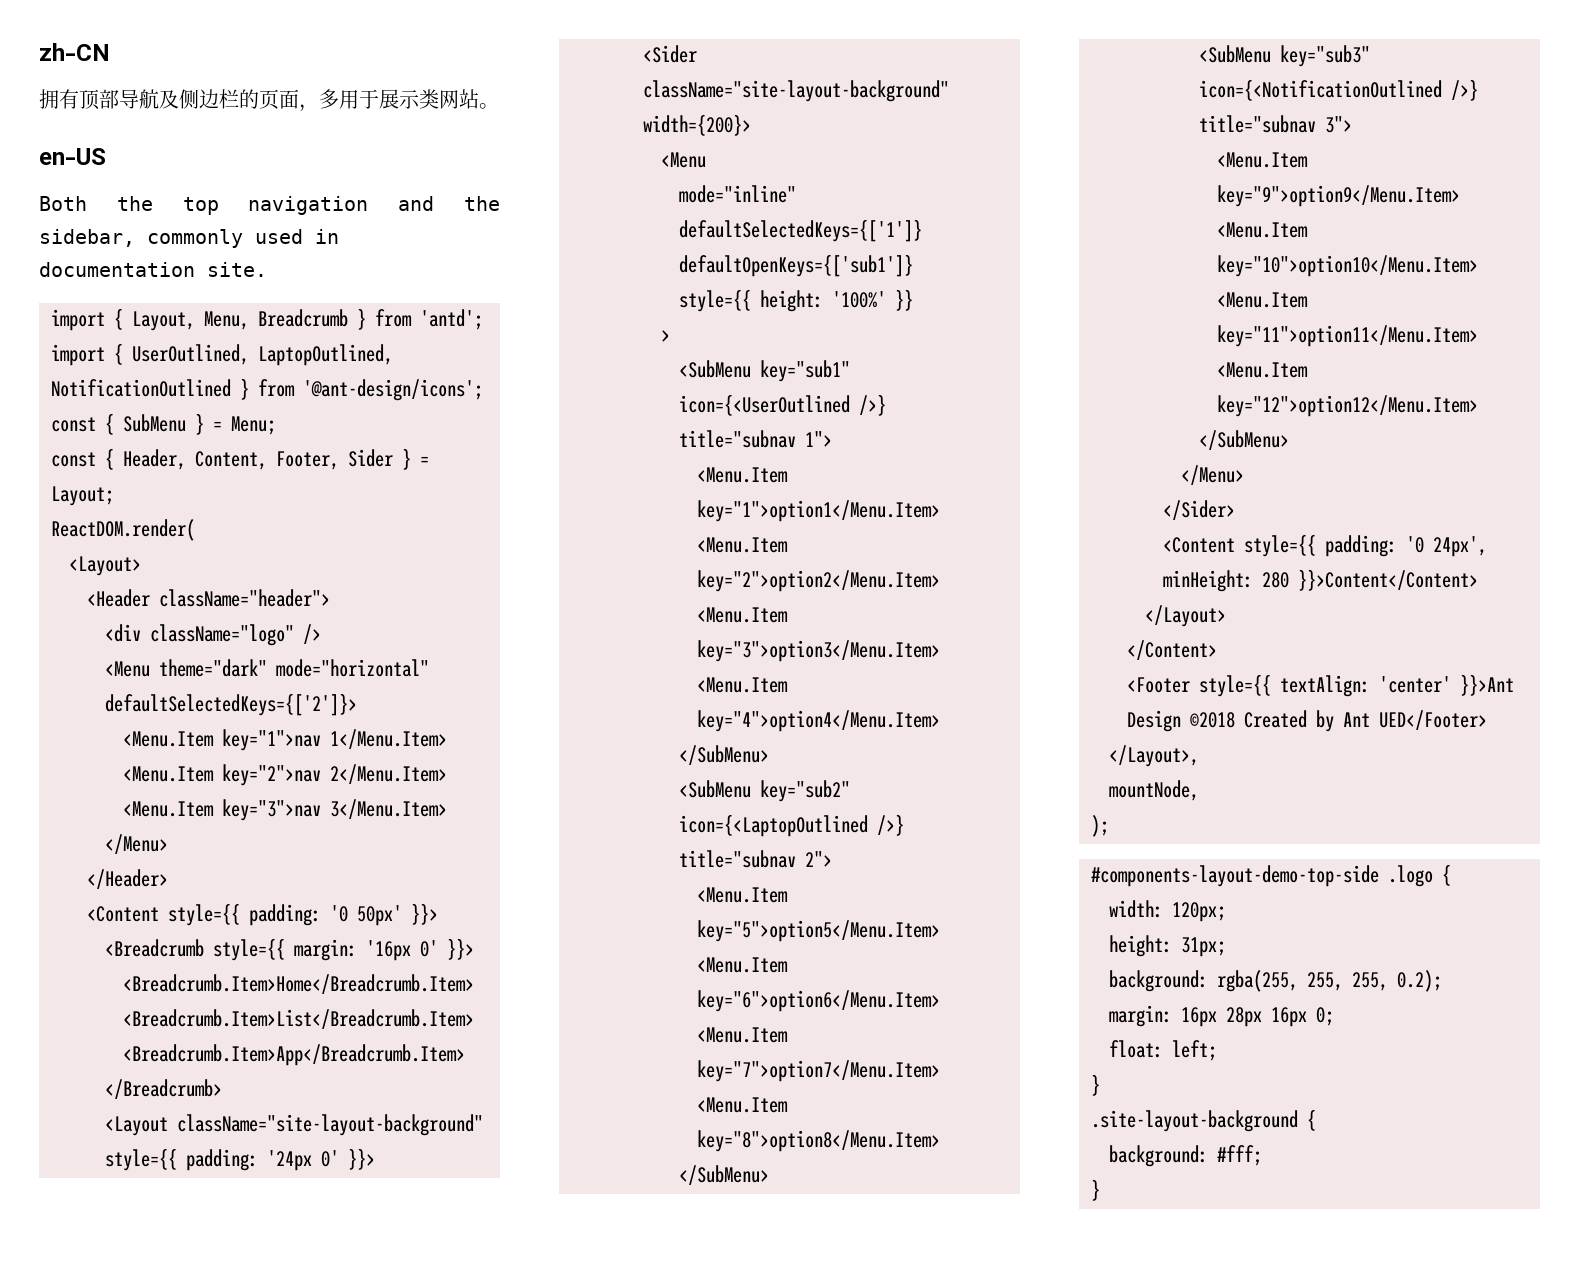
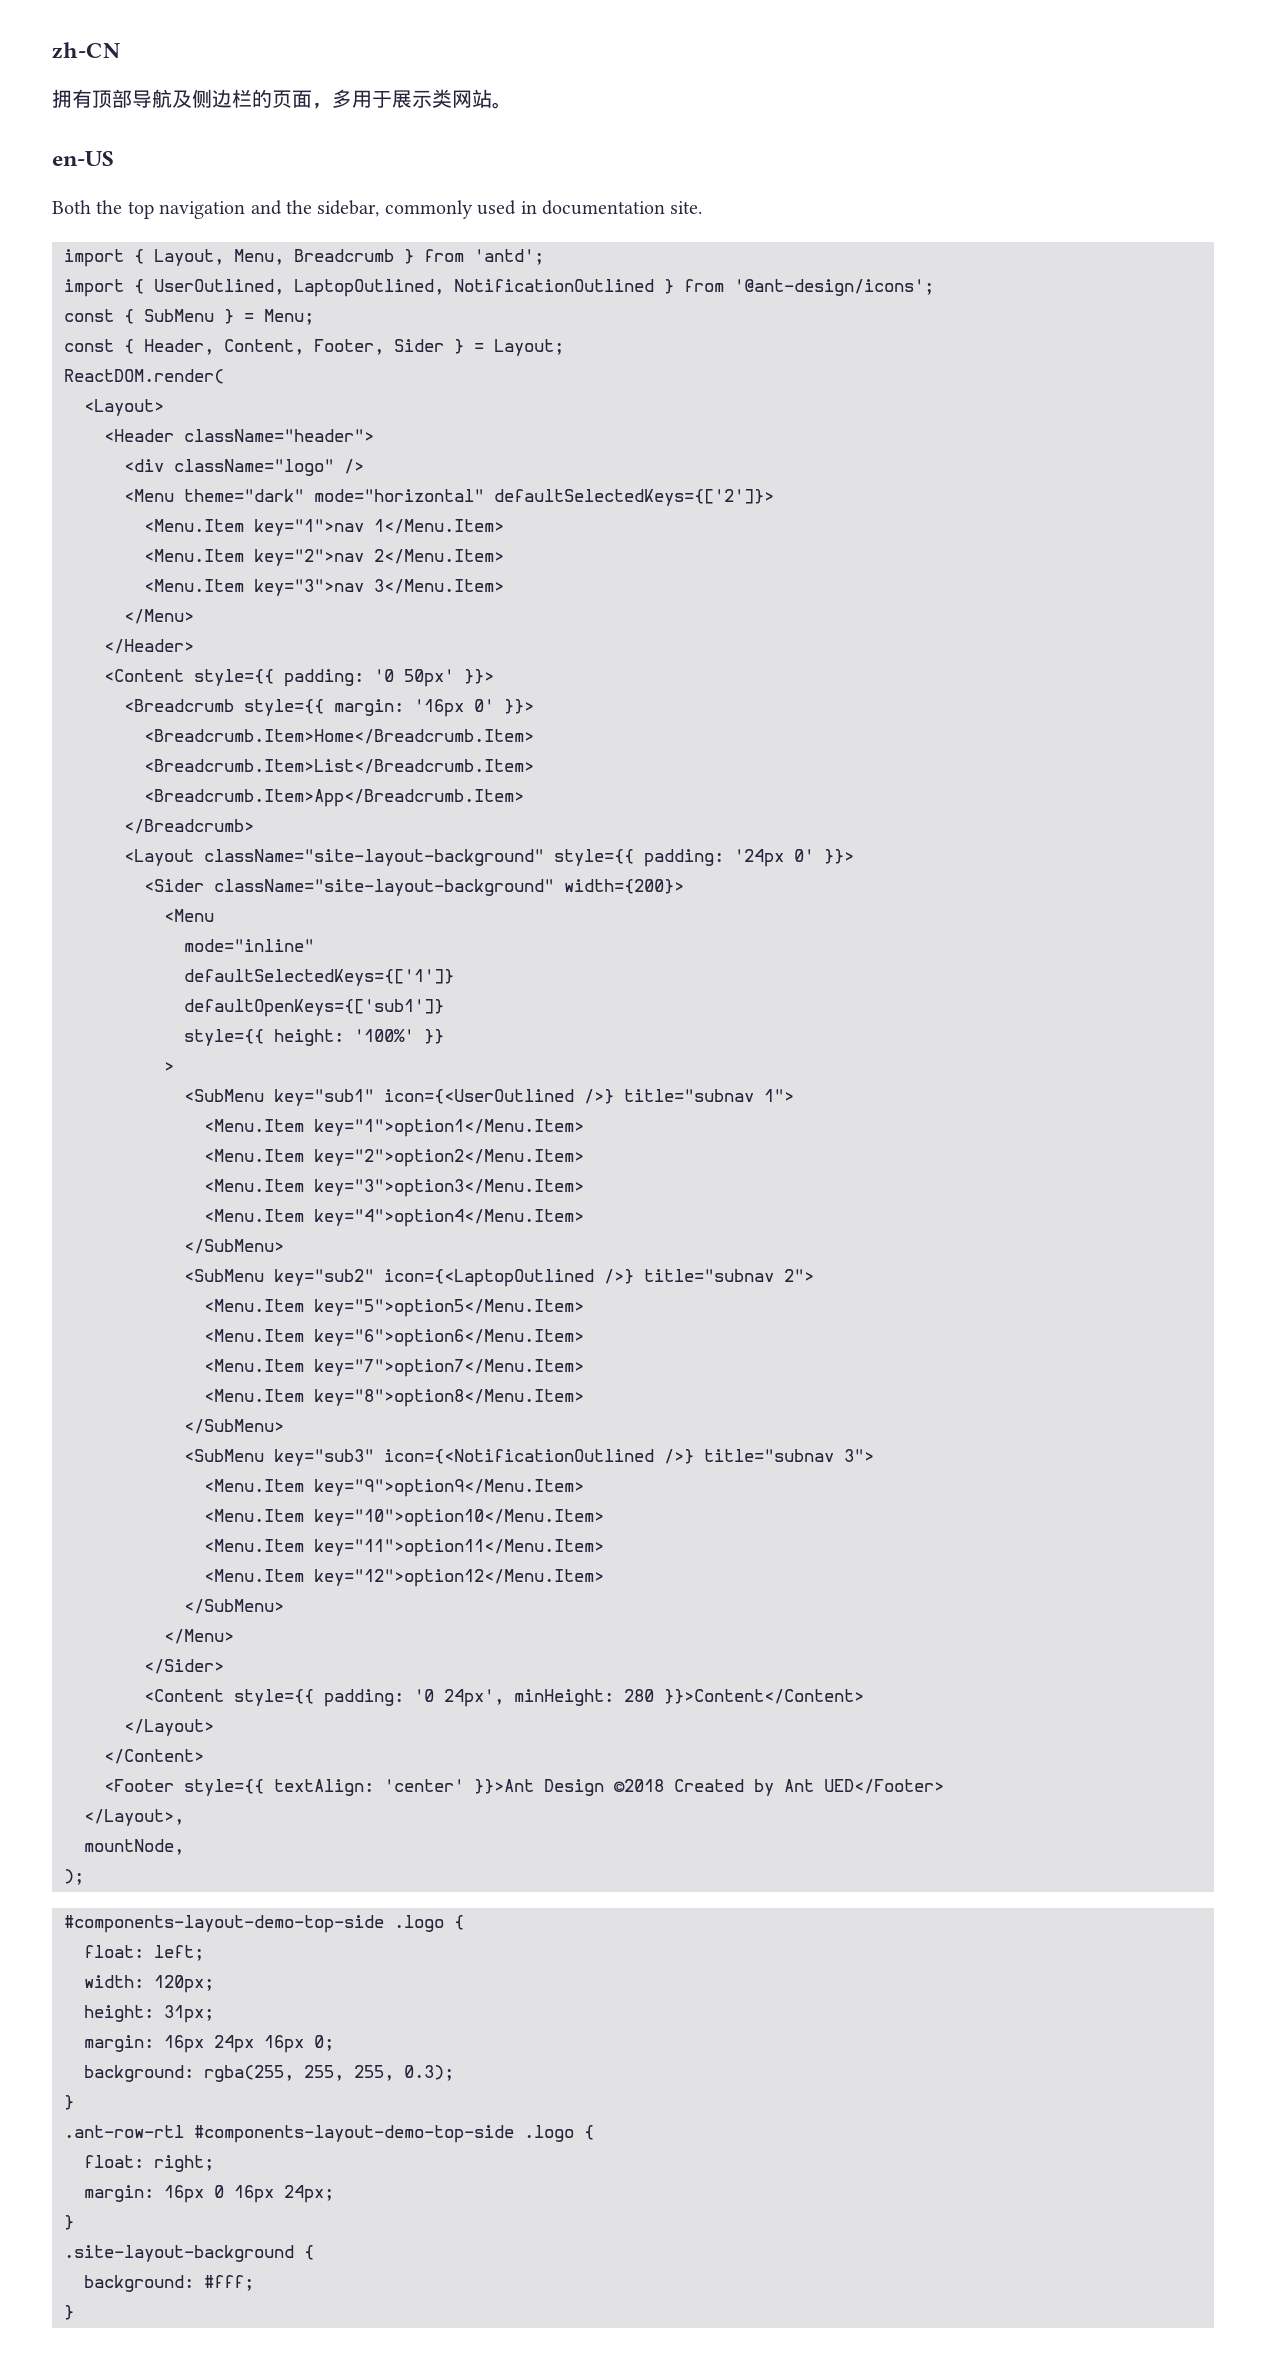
(1451, 875) none -> [84,1945,204,1961] // float: left;
(1226, 947) none -> [84,2035,334,2053] // margin: 16px 24px 16px 0;
[1397,970,1442,992] [1109,1005,1334,1027] [1109,1040,1217,1061] 0.2); // margin: 16px 28px 16px 0; // float: left; -> [404,2065,454,2081] [64,2095,74,2110] [64,2125,594,2143] [84,2155,214,2172] [84,2185,334,2203] 0.3); // } // .ant-row-rtl #components-layout-demo-top-side .logo { // float: right; // margin: 16px 0 16px 24px;

